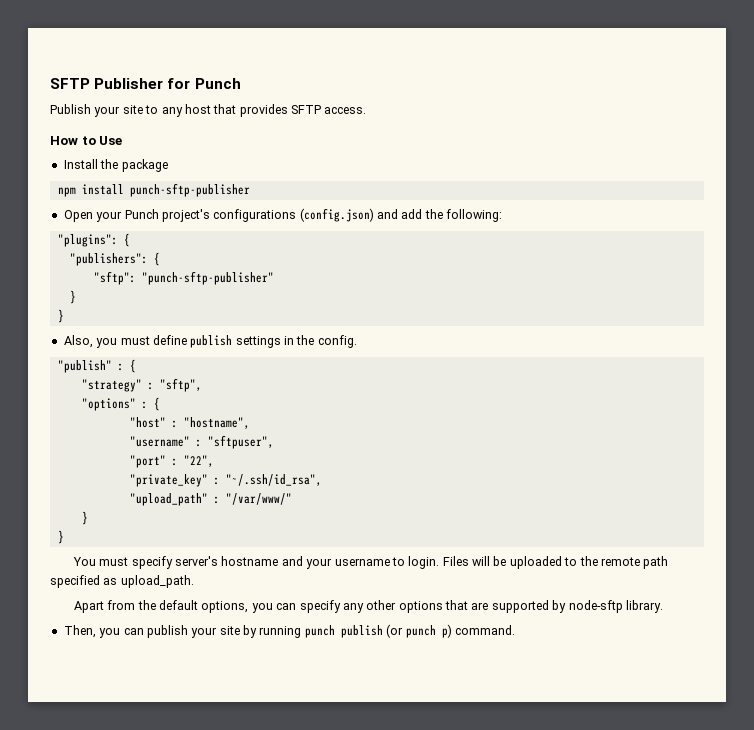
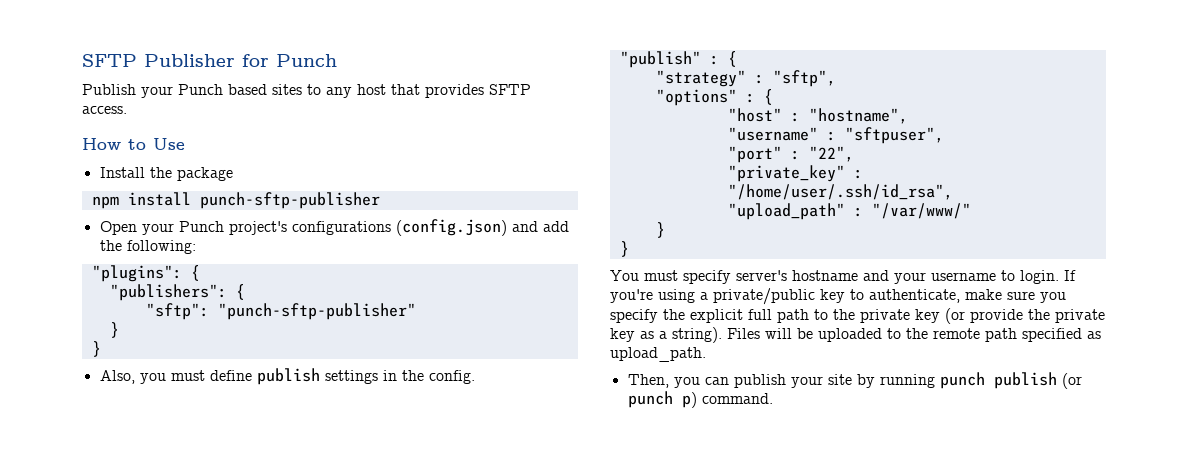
[122,105,143,114] site -> [178,84,302,95] Punch based sites
[225,474,322,486] "~/.ssh/id_rsa", -> [727,184,953,200] "/home/user/.ssh/id_rsa",
(440, 562) none -> [1064,270,1076,281] [610,288,1066,305] [610,308,1105,324] [610,327,722,343] If you're using a private/public key to authenticate, make sure you specify the explicit full path to the private key (or provide the private key as a string).
[73,600,663,613] // Apart from the default options, you can specify any other options that are supported by node-sftp library. -> (706, 354) none

